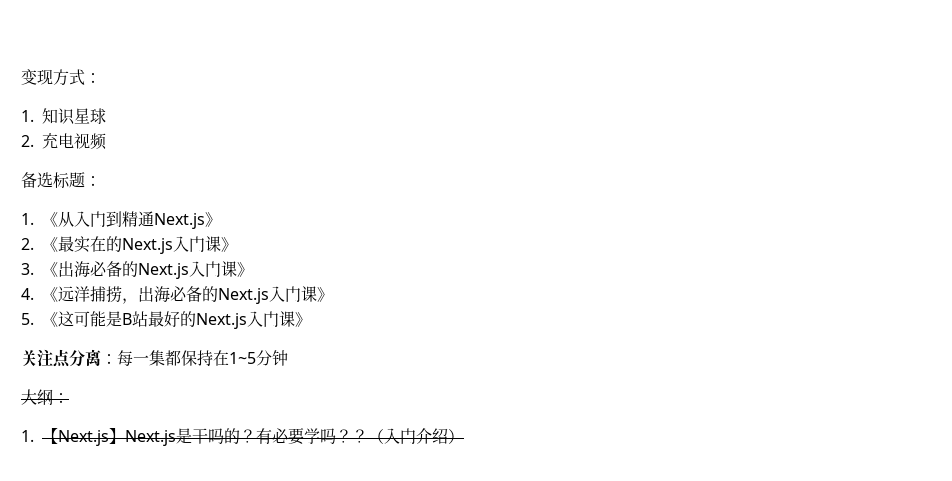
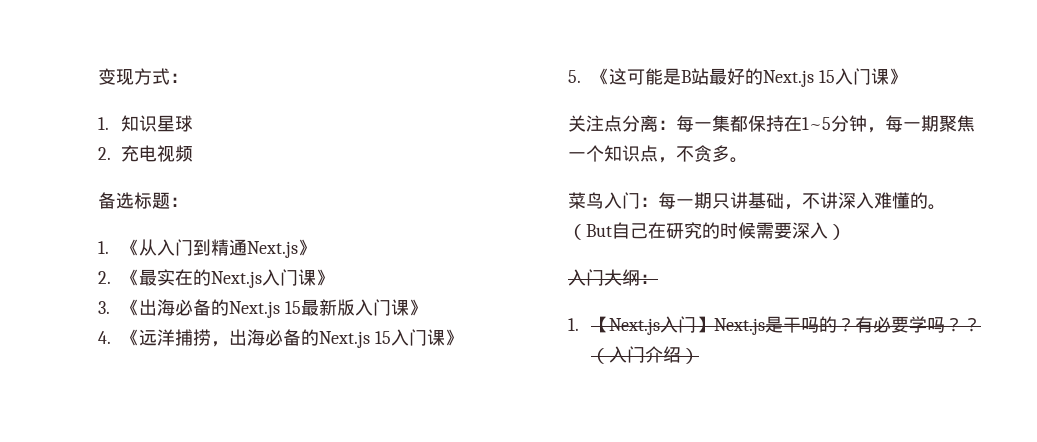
(189, 271) none -> [285,299,356,316] 15最新版
(269, 296) none -> [375,331,392,344] 15
(247, 321) none -> [819,70,836,83] 15
(288, 358) // -> [867,115,975,133] [568,145,748,163] [568,192,946,210] [568,222,846,240] [568,269,604,286] ，每一期聚焦一个知识点，不贪多。 // 菜鸟入门：每一期只讲基础，不讲深入难懂的。（But自己在研究的时候需要深入） // 入门
(109, 438) none -> [660,316,697,333] 入门

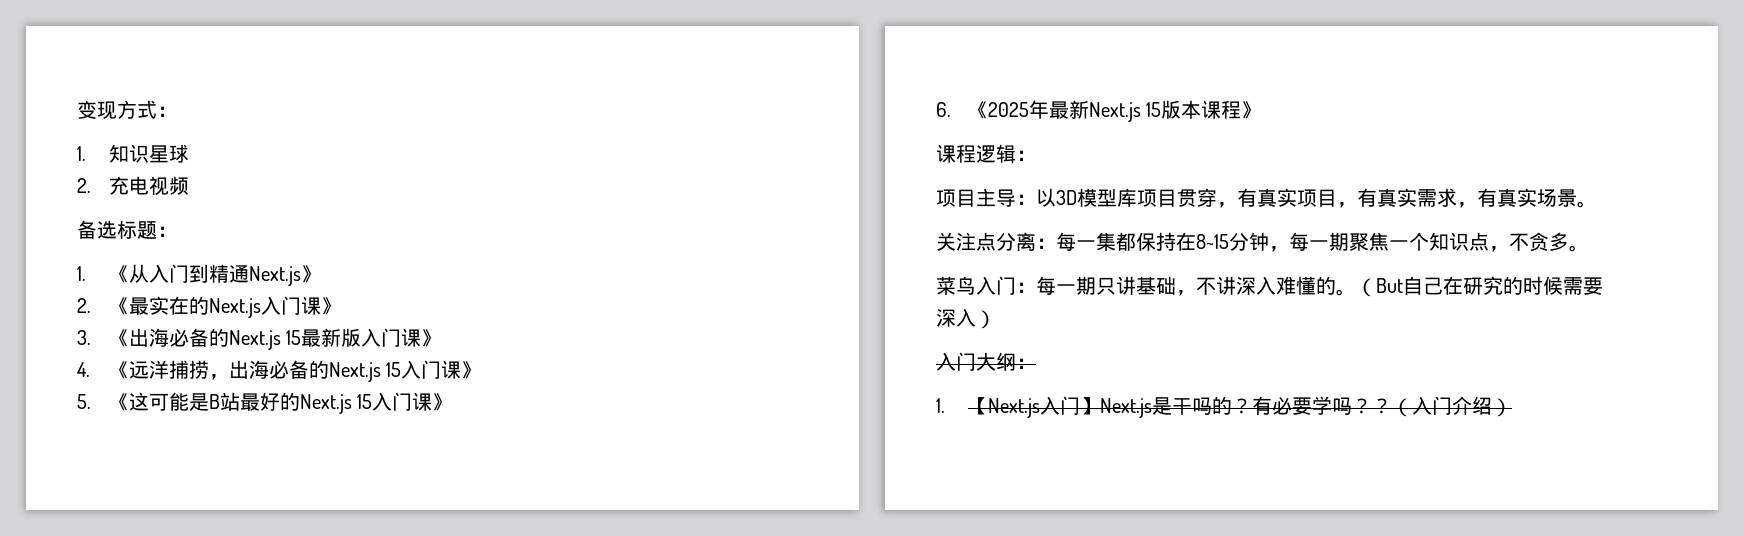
(908, 76) none -> [936,100,1262,122] [936,144,1036,164] [936,188,1597,208] // 6.《2025年最新Next.js 15版本课程》 // 课程逻辑： // 项目主导：以3D模型库项目贯穿，有真实项目，有真实需求，有真实场景。
[802,117,831,130] 1~5 -> [1196,234,1229,249] 8~15

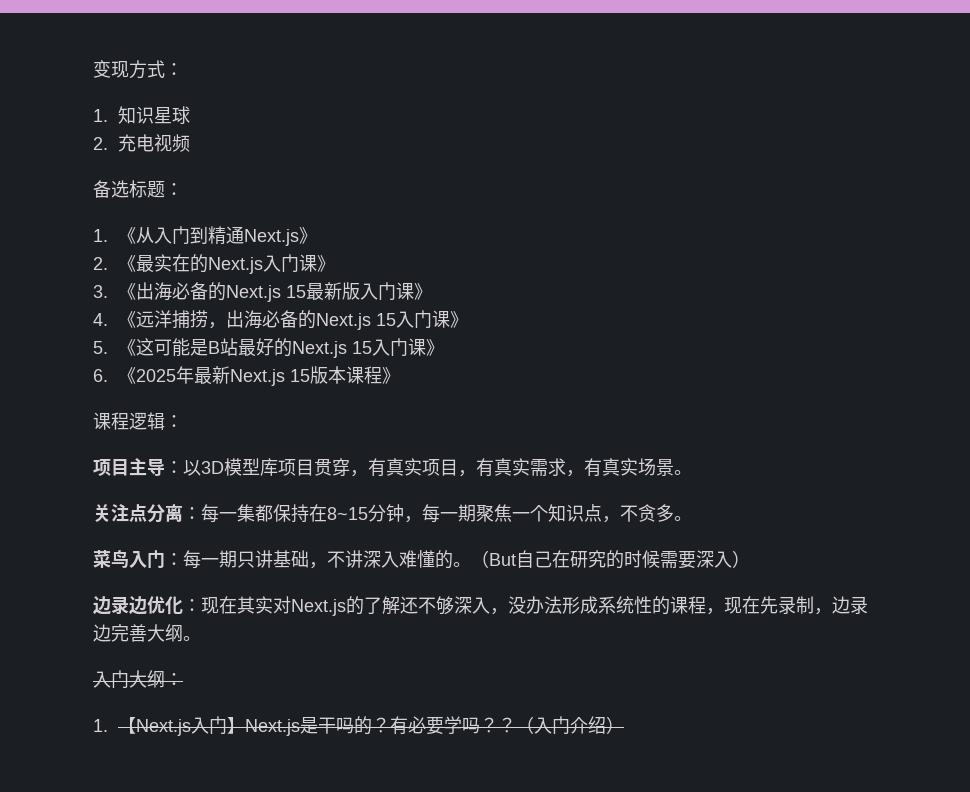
(996, 319) none -> [93,596,868,616] [93,624,201,642] // 边录边优化：现在其实对Next.js的了解还不够深入，没办法形成系统性的课程，现在先录制，边录边完善大纲。

